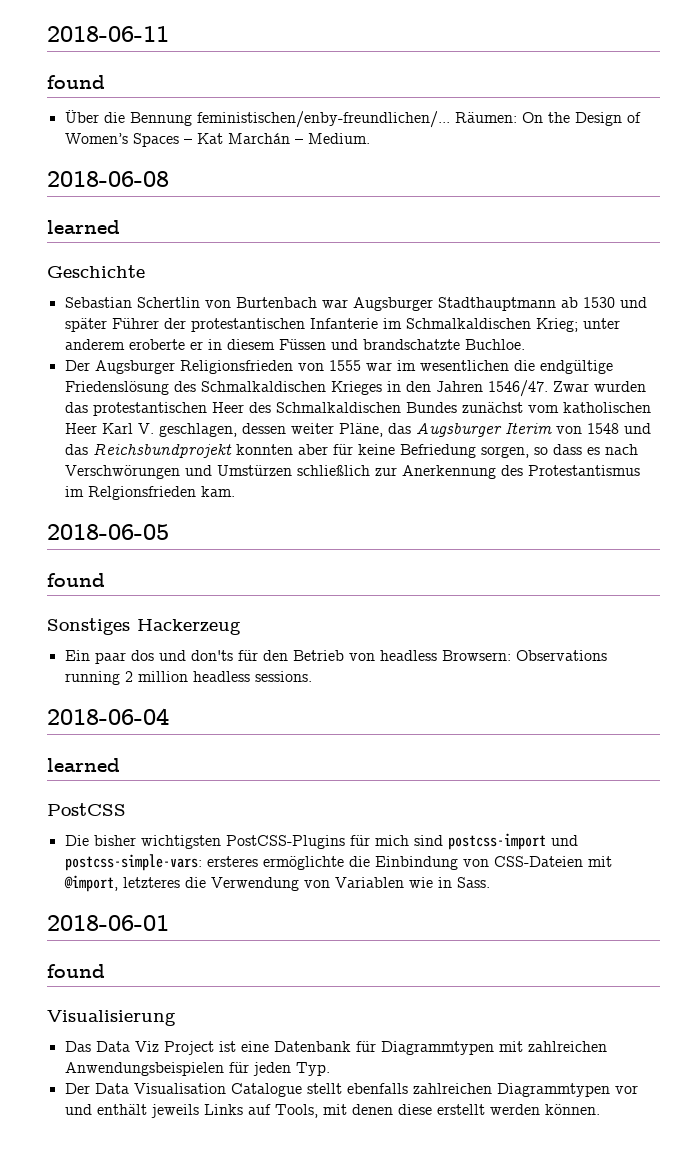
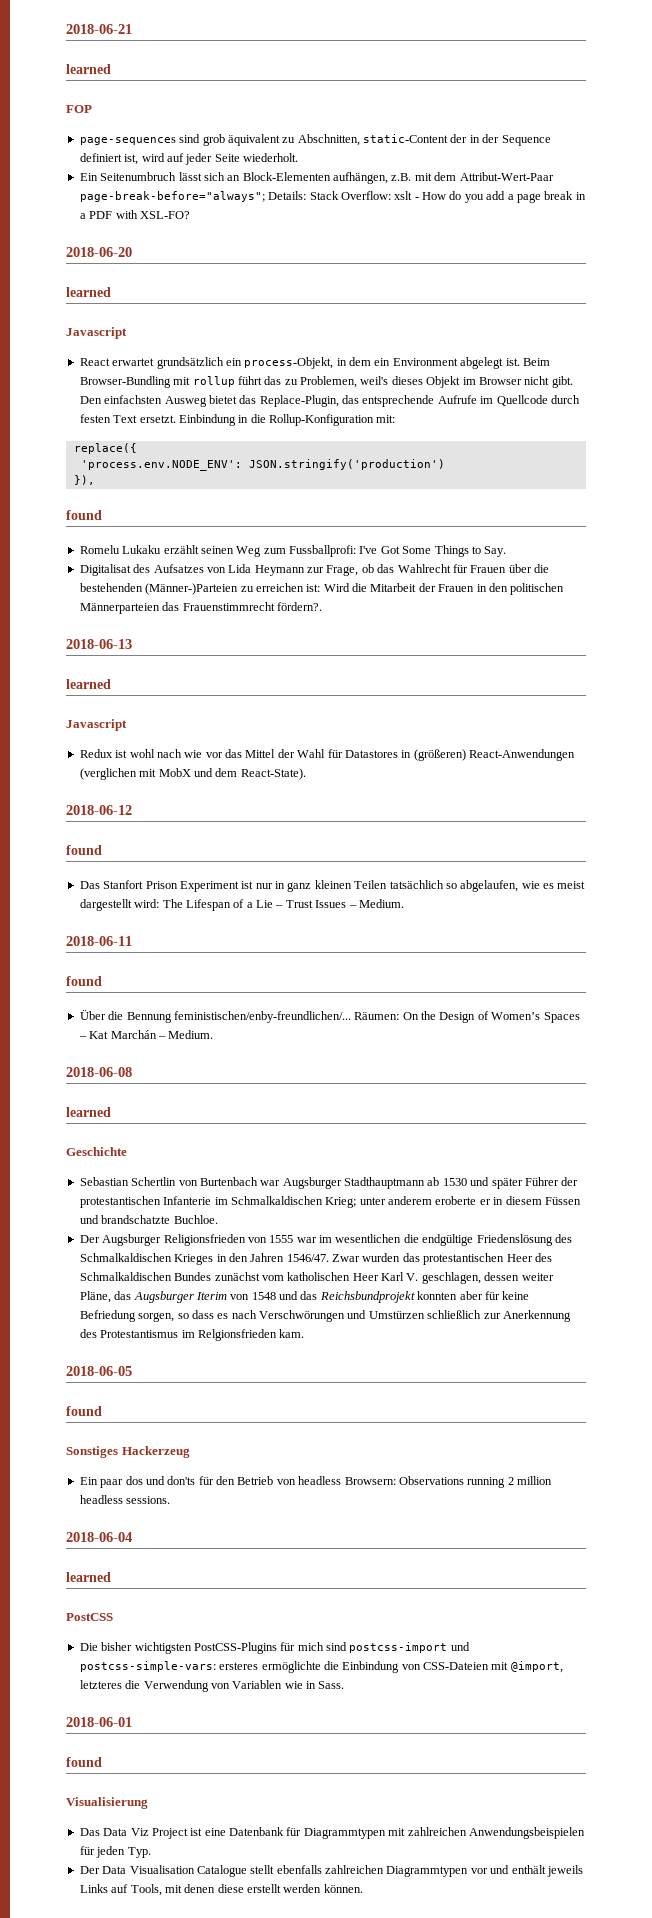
(47, 34) none -> [66,24,132,34] [66,64,111,74] [66,105,92,113] [79,134,551,146] [79,153,298,165] [79,172,554,184] [79,191,586,203] [79,210,190,219] [66,247,132,257] [66,287,111,297] [66,327,127,339] [79,357,550,369] [79,376,573,388] [79,395,580,407] [79,414,396,426] [73,443,137,454] [80,459,445,471] [73,475,95,485] [66,510,102,520] [79,545,507,557] [79,564,549,576] [79,583,565,595] [79,602,322,614] [66,639,132,649] [66,679,111,689] [66,719,127,731] [79,749,575,761] [79,768,306,780] [66,805,132,815] [66,845,102,855] [79,880,586,892] [79,899,404,911] 2018-06-21 // learned // FOP // page-sequences sind grob äquivalent zu Abschnitten, static-Content der in der Sequence definiert ist, wird auf jeder Seite wiederholt. // Ein Seitenumbruch lässt sich an Block-Elementen aufhängen, z.B. mit dem Attribut-Wert-Paar page-break-before="always"; Details: Stack Overflow: xslt - How do you add a page break in a PDF with XSL-FO? // 2018-06-20 // learned // Javascript // React erwartet grundsätzlich ein process-Objekt, in dem ein Environment abgelegt ist. Beim Browser-Bundling mit rollup führt das zu Problemen, weil's dieses Objekt im Browser nicht gibt. Den einfachsten Ausweg bietet das Replace-Plugin, das entsprechende Aufrufe im Quellcode durch festen Text ersetzt. Einbindung in die Rollup-Konfiguration mit: // replace({ // 'process.env.NODE_ENV': JSON.stringify('production') // }), // found // Romelu Lukaku erzählt seinen Weg zum Fussballprofi: I've Got Some Things to Say. // Digitalisat des Aufsatzes von Lida Heymann zur Frage, ob das Wahlrecht für Frauen über die bestehenden (Männer-)Parteien zu erreichen ist: Wird die Mitarbeit der Frauen in den politischen Männerparteien das Frauenstimmrecht fördern?. // 2018-06-13 // learned // Javascript // Redux ist wohl nach wie vor das Mittel der Wahl für Datastores in (größeren) React-Anwendungen (verglichen mit MobX und dem React-State). // 2018-06-12 // found // Das Stanfort Prison Experiment ist nur in ganz kleinen Teilen tatsächlich so abgelaufen, wie es meist dargestellt wird: The Lifespan of a Lie – Trust Issues – Medium. //

